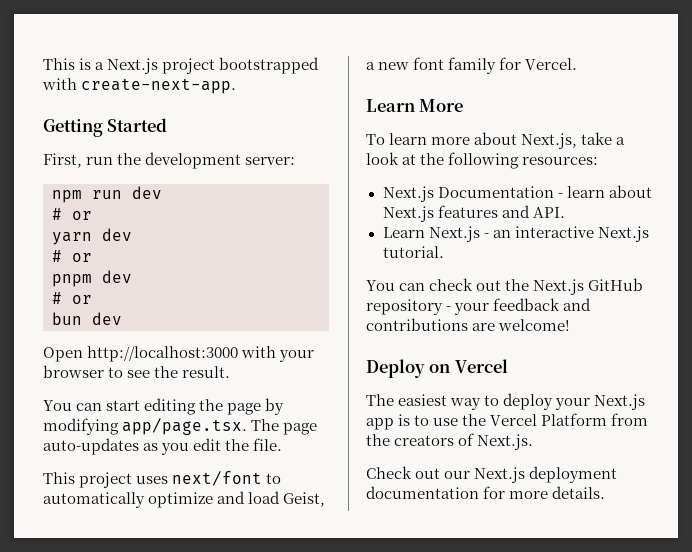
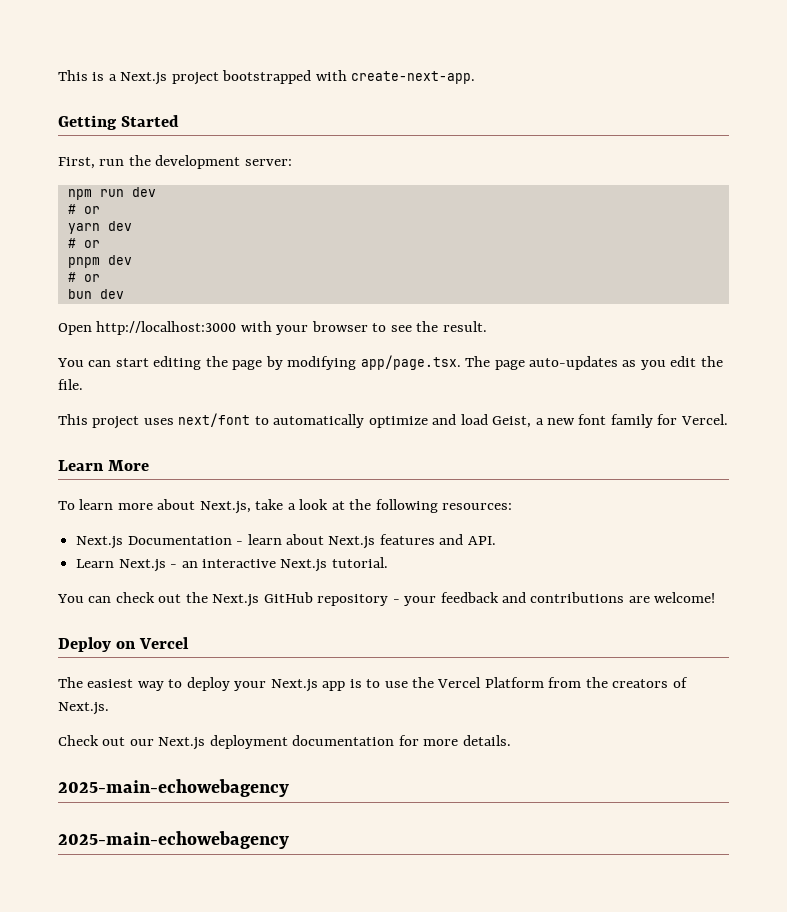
(606, 492) none -> [58,779,289,797] [58,831,289,849] // 2025-main-echowebagency // 2025-main-echowebagency

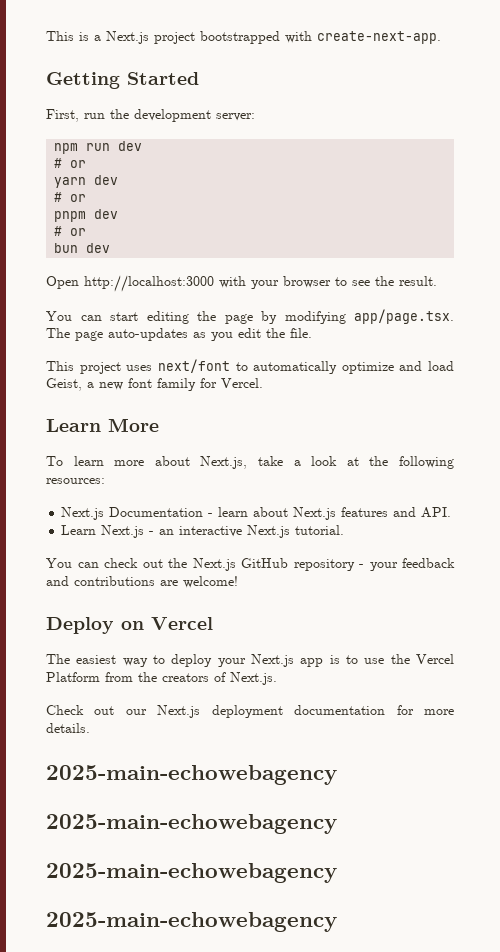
(289, 840) none -> [46,863,337,883] [46,912,337,932] // 2025-main-echowebagency // 2025-main-echowebagency

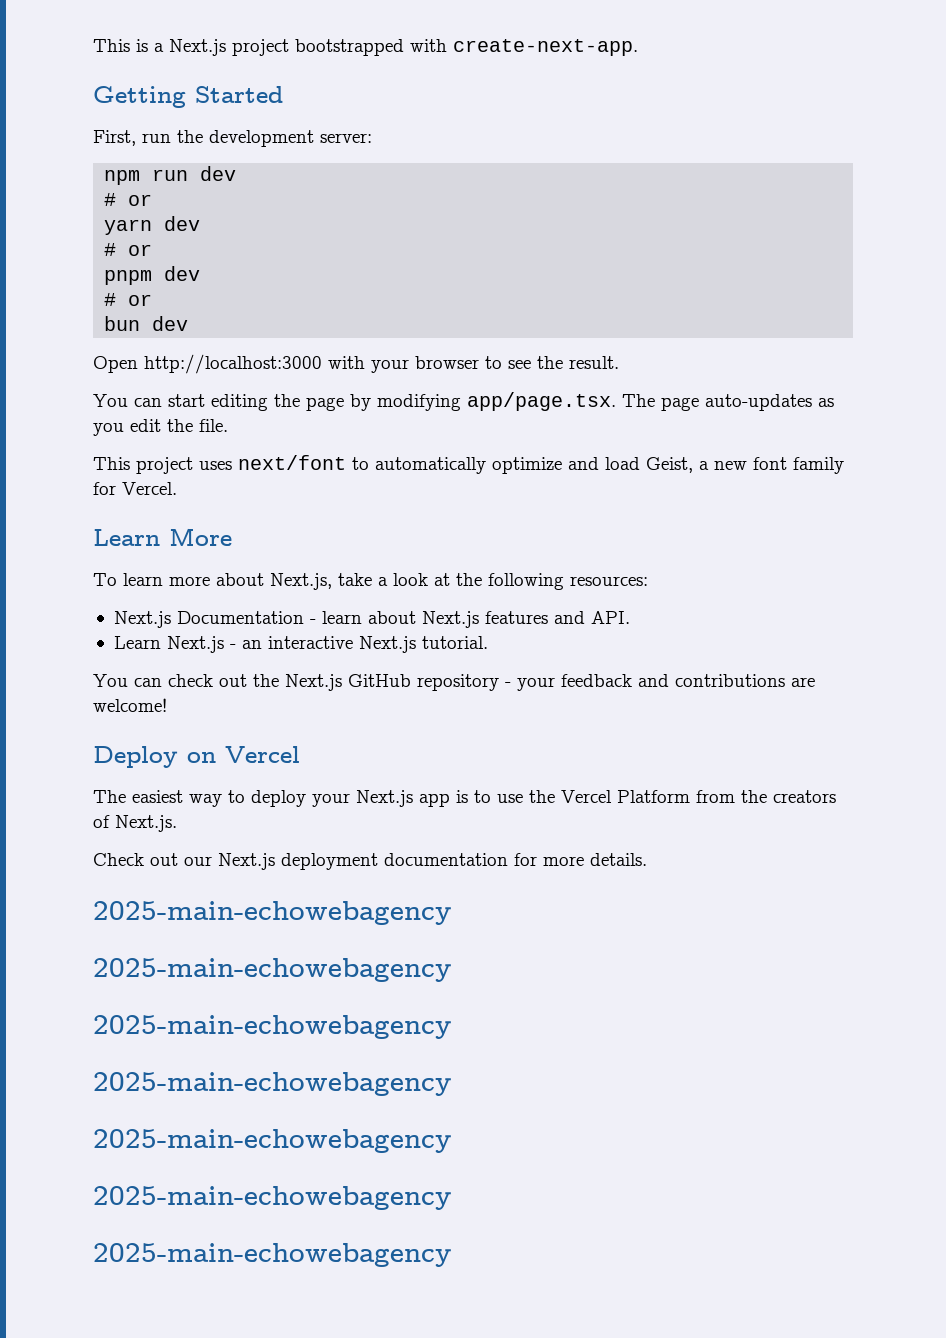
(337, 922) none -> [93,1129,452,1153] [93,1186,452,1210] [93,1243,452,1267] // 2025-main-echowebagency // 2025-main-echowebagency // 2025-main-echowebagency

